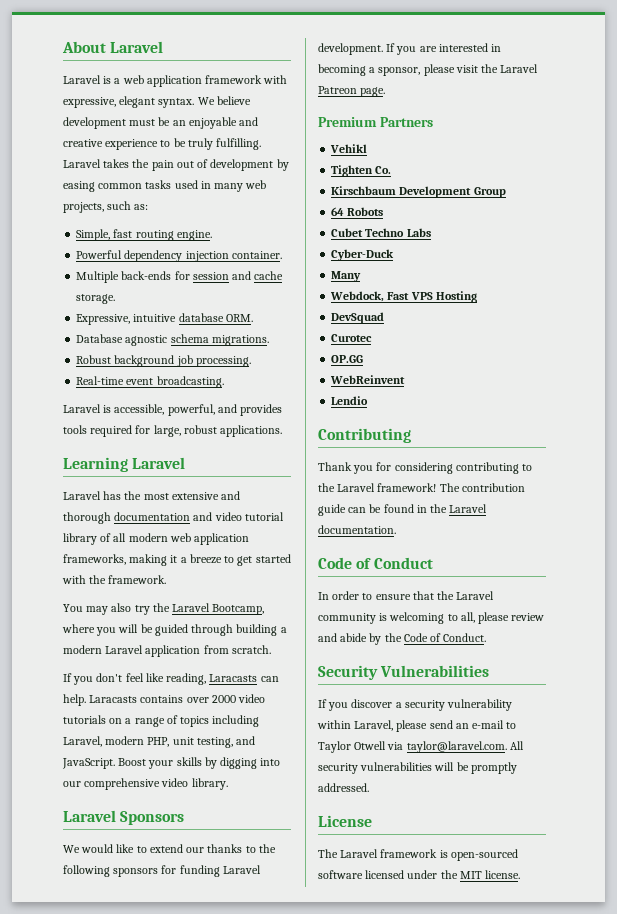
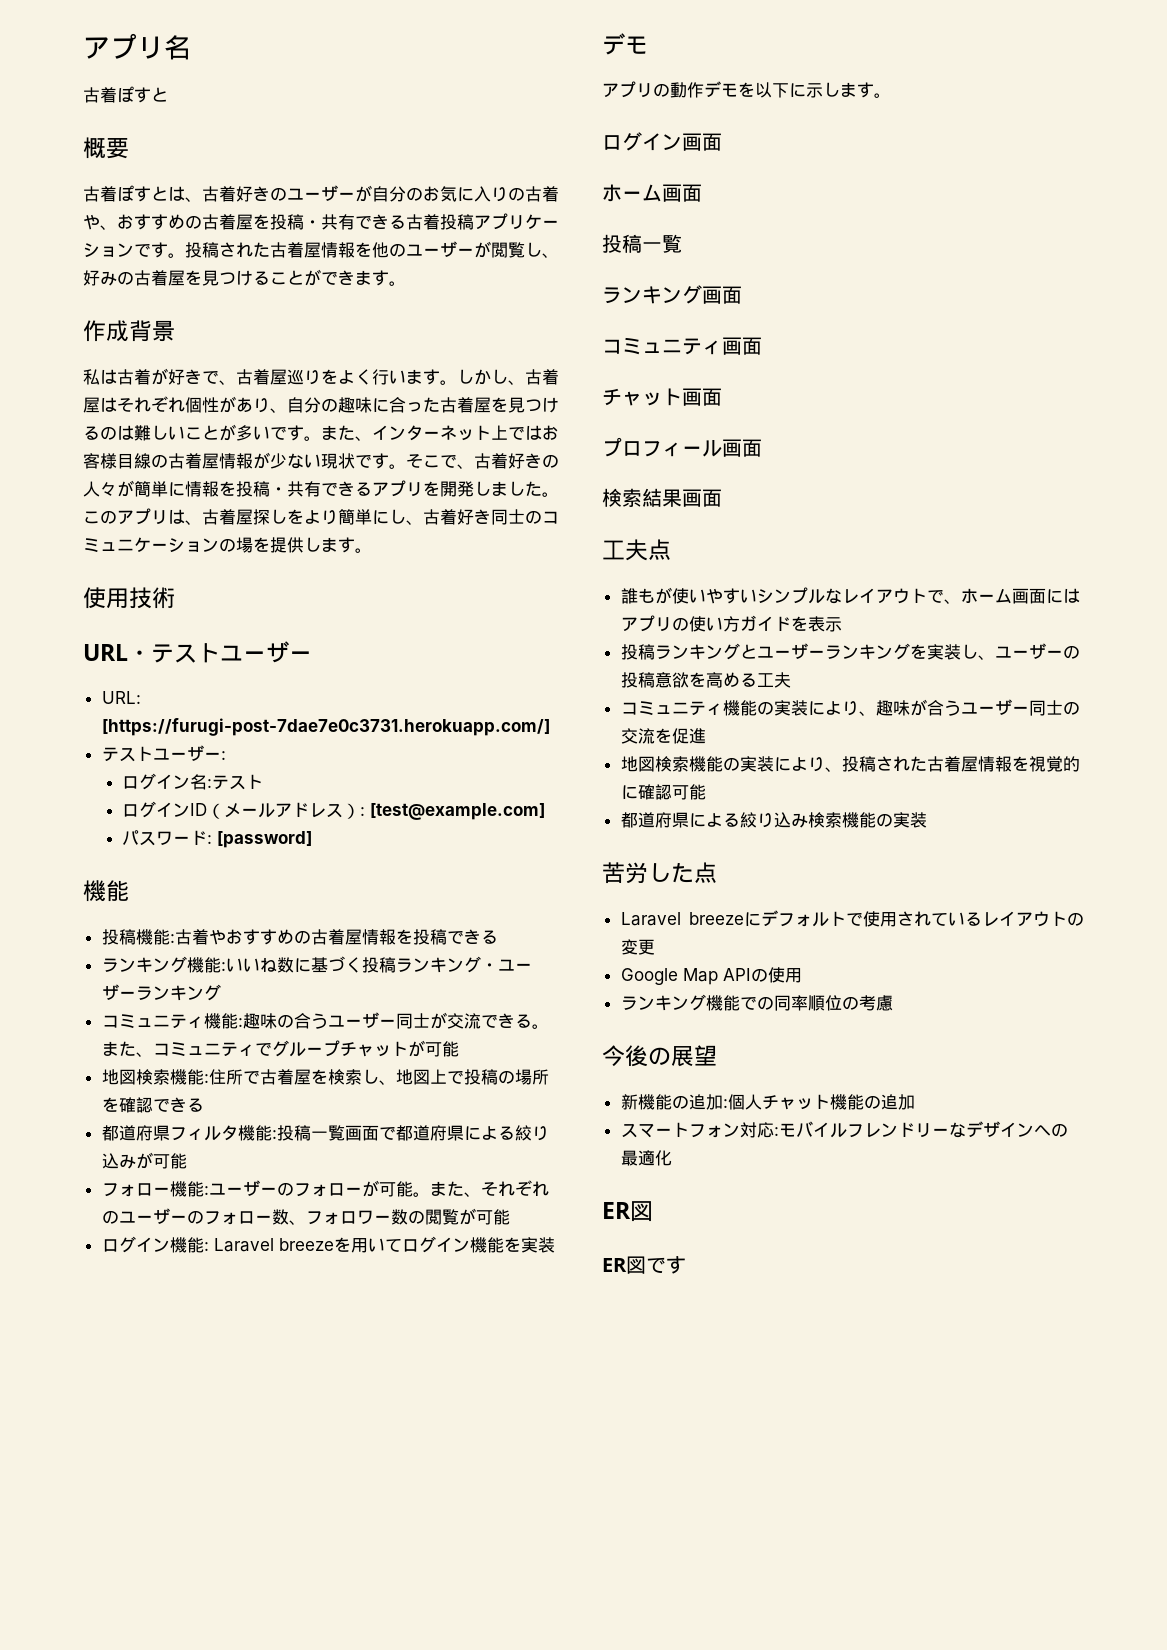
[62,41,164,53] [63,75,288,87] [63,96,251,108] [63,117,259,129] [63,138,262,150] [63,159,289,171] [63,180,267,192] [63,201,149,213] [76,229,212,241] [76,250,282,262] [76,271,284,283] [76,294,116,304] [76,313,253,325] [76,334,269,346] [76,355,251,367] [76,376,224,388] [63,404,283,416] [63,425,283,437] [63,457,186,472] [63,491,241,500] [63,512,284,524] [63,533,250,545] [63,554,291,566] [62,575,167,584] [63,603,265,615] [62,624,287,636] [63,645,271,657] [63,673,279,685] [63,694,266,706] [63,715,260,727] [63,736,256,748] [62,757,281,769] [63,778,228,790] [63,810,185,825] [63,844,276,853] [63,865,261,877] [318,43,502,55] [318,64,539,76] [318,86,386,97] [318,117,433,127] [330,144,368,153] [331,165,392,177] [331,186,506,198] [331,207,384,216] [331,228,431,237] [331,249,395,261] [331,271,362,282] [330,291,477,303] [331,312,385,324] [331,334,373,342] [331,355,364,363] [330,375,406,384] [331,396,369,405] [318,428,411,443] [318,462,533,474] [318,483,525,492] [318,504,488,516] [318,525,396,534] [318,557,433,569] [318,591,495,600] [318,612,545,624] [318,633,487,645] [318,665,490,680] [318,699,513,711] [317,720,517,732] [318,741,524,753] [318,762,517,774] [318,783,369,792] [318,815,372,827] [318,849,518,861] [318,870,521,879] About Laravel // Laravel is a web application framework with expressive, elegant syntax. We believe development must be an enjoyable and creative experience to be truly fulfilling. Laravel takes the pain out of development by easing common tasks used in many web projects, such as: // Simple, fast routing engine. // Powerful dependency injection container. // Multiple back-ends for session and cache storage. // Expressive, intuitive database ORM. // Database agnostic schema migrations. // Robust background job processing. // Real-time event broadcasting. // Laravel is accessible, powerful, and provides tools required for large, robust applications. // Learning Laravel // Laravel has the most extensive and thorough documentation and video tutorial library of all modern web application frameworks, making it a breeze to get started with the framework. // You may also try the Laravel Bootcamp, where you will be guided through building a modern Laravel application from scratch. // If you don't feel like reading, Laracasts can help. Laracasts contains over 2000 video tutorials on a range of topics including Laravel, modern PHP, unit testing, and JavaScript. Boost your skills by digging into our comprehensive video library. // Laravel Sponsors // We would like to extend our thanks to the following sponsors for funding Laravel development. If you are interested in becoming a sponsor, please visit the Laravel Patreon page. // Premium Partners // Vehikl // Tighten Co. // Kirschbaum Development Group // 64 Robots // Cubet Techno Labs // Cyber-Duck // Many // Webdock, Fast VPS Hosting // DevSquad // Curotec // OP.GG // WebReinvent // Lendio // Contributing // Thank you for considering contributing to the Laravel framework! The contribution guide can be found in the Laravel documentation. // Code of Conduct // In order to ensure that the Laravel community is welcoming to all, please review and abide by the Code of Conduct. // Security Vulnerabilities // If you discover a security vulnerability within Laravel, please send an e-mail to Taylor Otwell via taylor@laravel.com. All security vulnerabilities will be promptly addressed. // License // The Laravel framework is open-sourced software licensed under the MIT license. -> [83,33,191,60] [83,86,168,103] [83,137,129,159] [83,185,559,202] [83,213,559,230] [83,241,559,258] [83,269,406,286] [83,320,175,342] [83,368,559,385] [83,396,559,413] [83,424,559,441] [83,452,559,469] [83,480,559,497] [83,508,559,525] [83,537,372,553] [83,587,175,609] [83,641,312,663] [101,691,141,704] [101,718,550,736] [101,745,226,762] [121,773,263,790] [121,801,545,820] [121,830,312,848] [83,880,129,902] [101,929,498,945] [101,956,532,973] [101,984,221,1001] [101,1012,549,1029] [101,1040,459,1057] [101,1069,549,1085] [101,1097,204,1113] [101,1125,549,1141] [101,1152,187,1169] [101,1180,549,1197] [101,1208,510,1225] [101,1236,555,1253] [602,33,648,55] [602,81,891,98] [602,132,722,151] [602,184,702,202] [602,234,682,253] [602,285,742,304] [602,337,762,355] [602,388,722,406] [602,437,762,457] [602,488,722,507] [602,539,671,561] [620,587,1080,604] [620,615,842,632] [620,643,1080,660] [620,672,791,688] [620,699,1080,716] [620,728,706,744] [620,756,1080,772] [620,784,706,800] [620,812,927,828] [602,862,717,884] [620,910,1084,927] [620,939,655,955] [620,967,802,985] [620,994,893,1011] [602,1045,717,1067] [620,1094,915,1110] [620,1121,1068,1138] [620,1150,672,1166] [602,1201,653,1222] [602,1256,686,1274] アプリ名 // 古着ぽすと // 概要 // 古着ぽすとは、古着好きのユーザーが自分のお気に入りの古着や、おすすめの古着屋を投稿・共有できる古着投稿アプリケーションです。投稿された古着屋情報を他のユーザーが閲覧し、好みの古着屋を見つけることができます。 // 作成背景 // 私は古着が好きで、古着屋巡りをよく行います。しかし、古着屋はそれぞれ個性があり、自分の趣味に合った古着屋を見つけるのは難しいことが多いです。また、インターネット上ではお客様目線の古着屋情報が少ない現状です。そこで、古着好きの人々が簡単に情報を投稿・共有できるアプリを開発しました。このアプリは、古着屋探しをより簡単にし、古着好き同士のコミュニケーションの場を提供します。 // 使用技術 // URL・テストユーザー // URL: [https://furugi-post-7dae7e0c3731.herokuapp.com/] // テストユーザー: // ログイン名:テスト // ログインID（メールアドレス）: [test@example.com] // パスワード: [password] // 機能 // 投稿機能:古着やおすすめの古着屋情報を投稿できる // ランキング機能:いいね数に基づく投稿ランキング・ユーザーランキング // コミュニティ機能:趣味の合うユーザー同士が交流できる。また、コミュニティでグループチャットが可能 // 地図検索機能:住所で古着屋を検索し、地図上で投稿の場所を確認できる // 都道府県フィルタ機能:投稿一覧画面で都道府県による絞り込みが可能 // フォロー機能:ユーザーのフォローが可能。また、それぞれのユーザーのフォロー数、フォロワー数の閲覧が可能 // ログイン機能: Laravel breezeを用いてログイン機能を実装 // デモ // アプリの動作デモを以下に示します。 // ログイン画面 // ホーム画面 // 投稿一覧 // ランキング画面 // コミュニティ画面 // チャット画面 // プロフィール画面 // 検索結果画面 // 工夫点 // 誰もが使いやすいシンプルなレイアウトで、ホーム画面にはアプリの使い方ガイドを表示 // 投稿ランキングとユーザーランキングを実装し、ユーザーの投稿意欲を高める工夫 // コミュニティ機能の実装により、趣味が合うユーザー同士の交流を促進 // 地図検索機能の実装により、投稿された古着屋情報を視覚的に確認可能 // 都道府県による絞り込み検索機能の実装 // 苦労した点 // Laravel breezeにデフォルトで使用されているレイアウトの変更 // Google Map APIの使用 // ランキング機能での同率順位の考慮 // 今後の展望 // 新機能の追加:個人チャット機能の追加 // スマートフォン対応:モバイルフレンドリーなデザインへの最適化 // ER図 // ER図です

